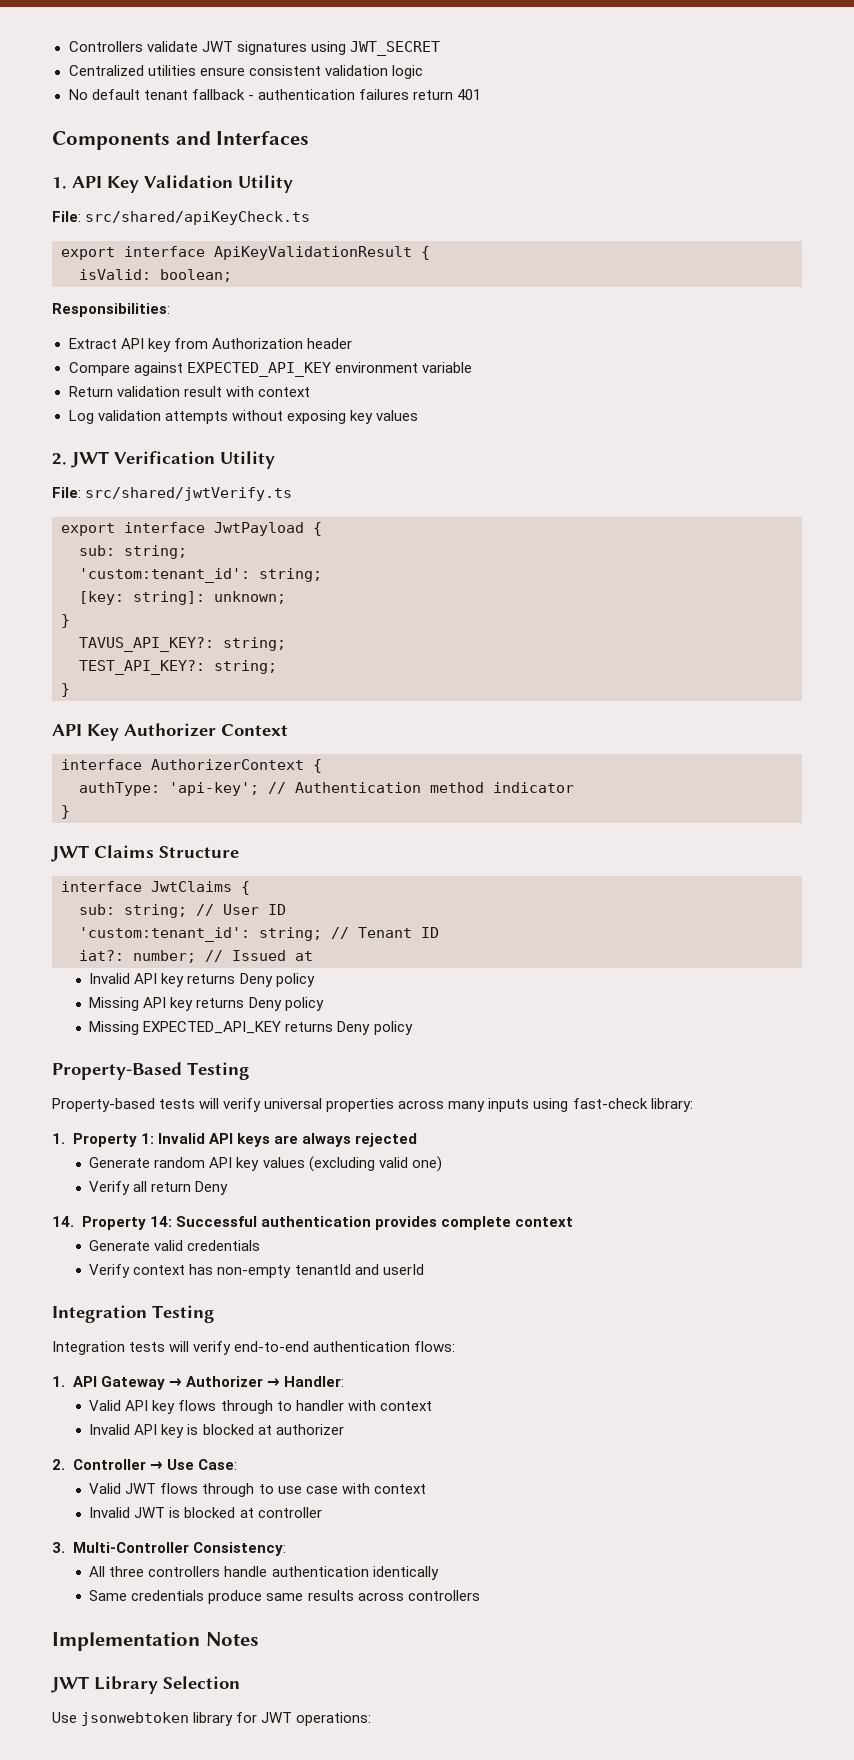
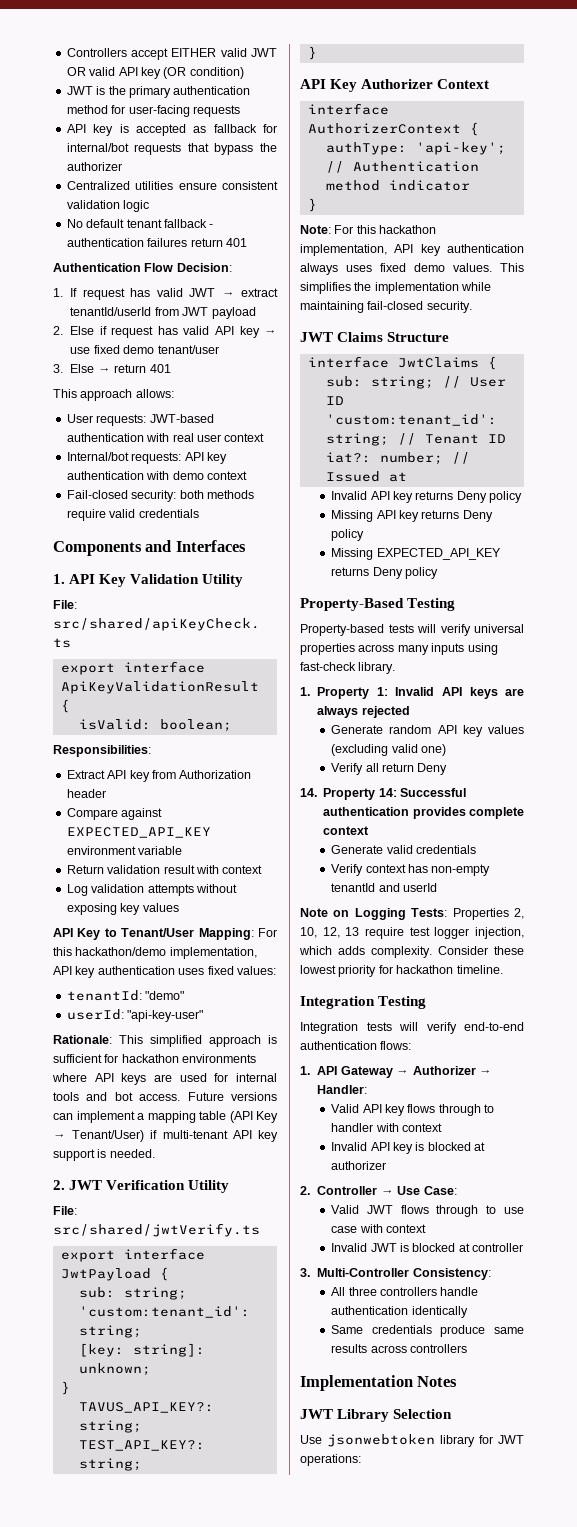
[146,41,440,56] validate JWT signatures using JWT_SECRET -> [131,48,277,60] [66,67,244,79] [66,86,251,98] [66,105,240,117] [66,124,277,136] [66,143,277,155] [66,162,122,171] accept EITHER valid JWT OR valid API key (OR condition) // JWT is the primary authentication method for user-facing requests // API key is accepted as fallback for internal/bot requests that bypass the authorizer
(481, 94) none -> [53,263,232,272] [53,288,278,300] [70,307,256,319] [53,326,277,338] [70,345,219,354] [53,364,171,373] [53,389,174,401] [66,414,214,426] [66,433,265,442] [66,452,227,464] [66,471,247,480] [66,490,254,502] [66,509,199,521] // Authentication Flow Decision: // 1. If request has valid JWT → extract tenantId/userId from JWT payload // 2. Else if request has valid API key → use fixed demo tenant/user // 3. Else → return 401 // This approach allows: // User requests: JWT-based authentication with real user context // Internal/bot requests: API key authentication with demo context // Fail-closed security: both methods require valid credentials
(418, 415) none -> [53,928,277,940] [53,947,257,959] [53,966,276,978] [66,990,185,1001] [66,1009,204,1022] [53,1035,277,1047] [53,1054,257,1063] [52,1073,277,1085] [53,1092,277,1101] [53,1111,278,1123] [53,1130,278,1142] [53,1149,155,1161] // API Key to Tenant/User Mapping: For this hackathon/demo implementation, API key authentication uses fixed values: // tenantId: "demo" // userId: "api-key-user" // Rationale: This simplified approach is sufficient for hackathon environments where API keys are used for internal tools and bot access. Future versions can implement a mapping table (API Key → Tenant/User) if multi-tenant API key support is needed.
(70, 812) none -> [300,225,437,234] [300,244,524,256] [300,263,524,275] [300,282,492,294] [300,301,472,313] // Note: For this hackathon implementation, API key authentication always uses fixed demo values. This simplifies the implementation while maintaining fail-closed security.
[650,1098,693,1112] library: -> [358,662,396,674] library.
(424, 1269) none -> [300,908,524,920] [300,927,524,939] [299,946,524,958] [300,965,503,977] // Note on Logging Tests: Properties 2, 10, 12, 13 require test logger injection, which adds complexity. Consider these lowest priority for hackathon timeline.

